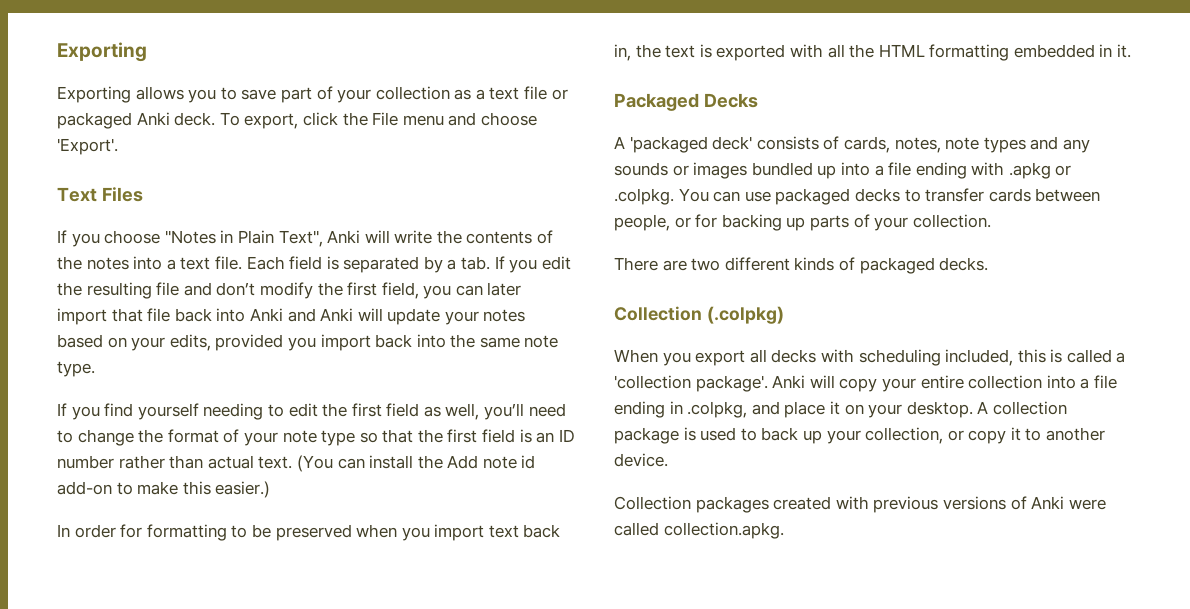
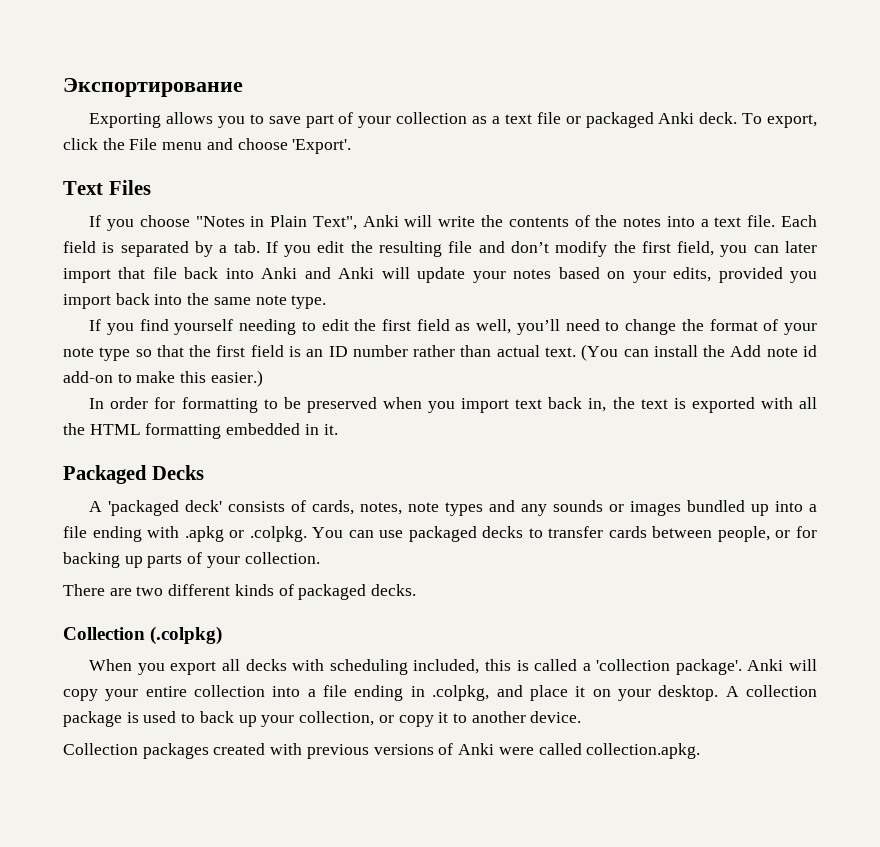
[57,42,147,62] Exporting -> [63,78,243,97] Экспортирование

